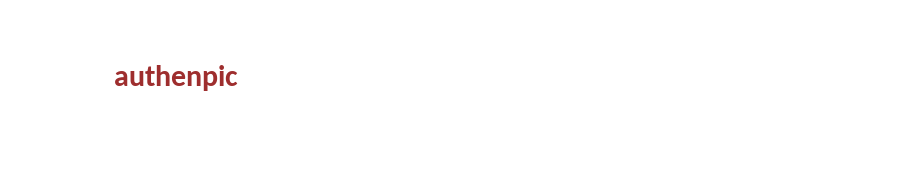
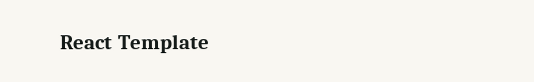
[114,65,238,91] authenpic -> [59,34,210,54] React Template

